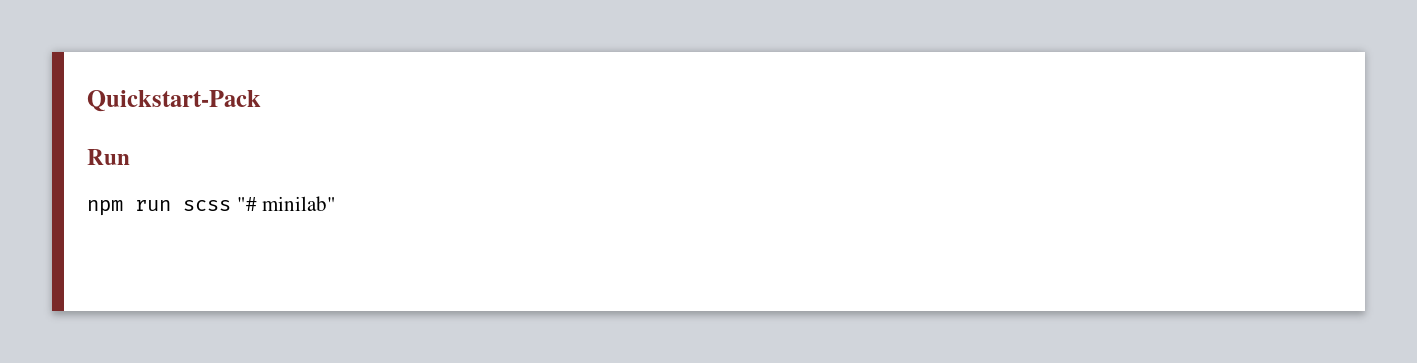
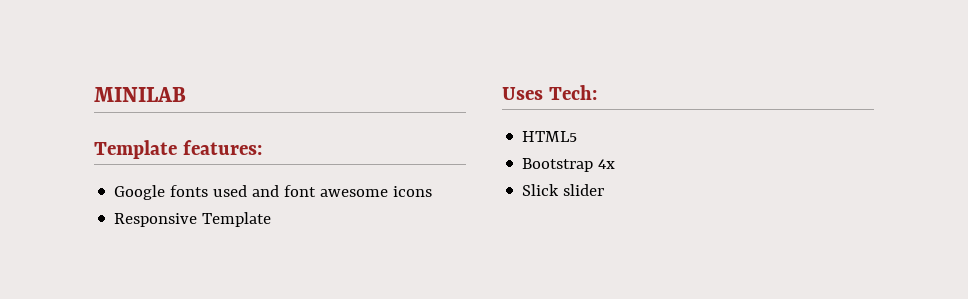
[87,90,261,112] [87,149,130,165] [87,196,337,216] Quickstart-Pack // Run // npm run scss "# minilab" -> [94,87,186,102] [94,140,262,159] [114,185,433,200] [114,212,272,227] [502,85,597,100] [522,131,578,142] [522,158,616,172] [522,184,605,196] MINILAB // Template features: // Google fonts used and font awesome icons // Responsive Template // Uses Tech: // HTML5 // Bootstrap 4x // Slick slider

